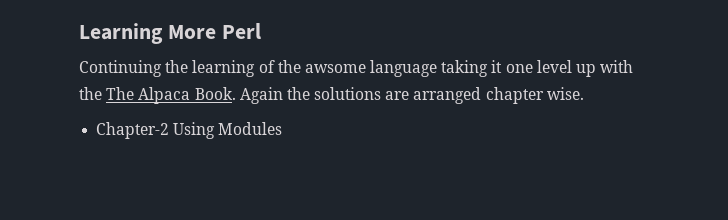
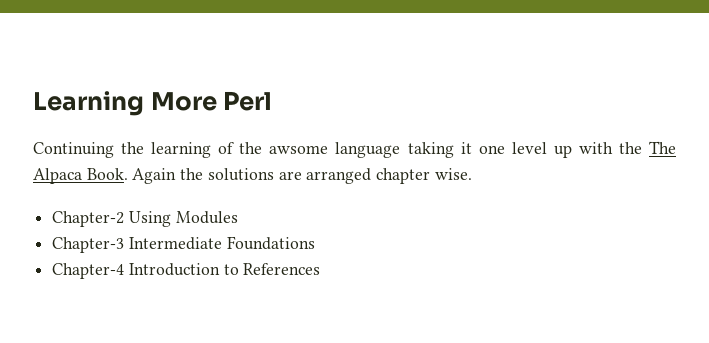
(283, 128) none -> [52,236,315,253] [52,263,321,279] // Chapter-3 Intermediate Foundations // Chapter-4 Introduction to References

